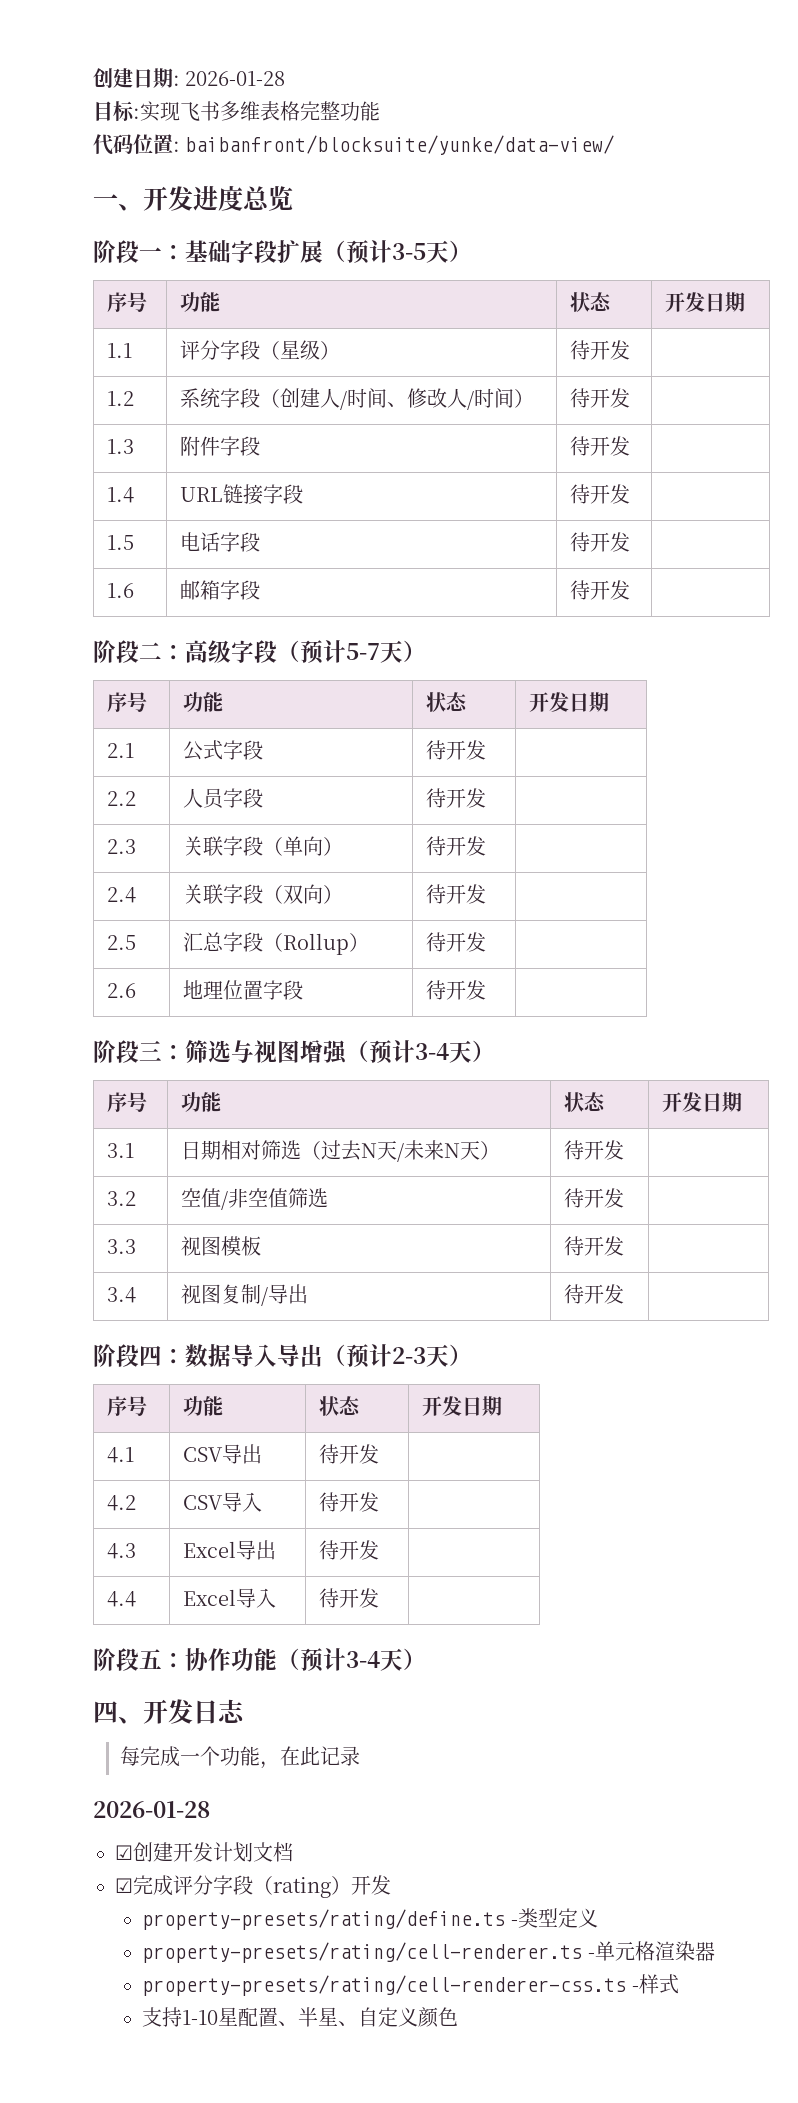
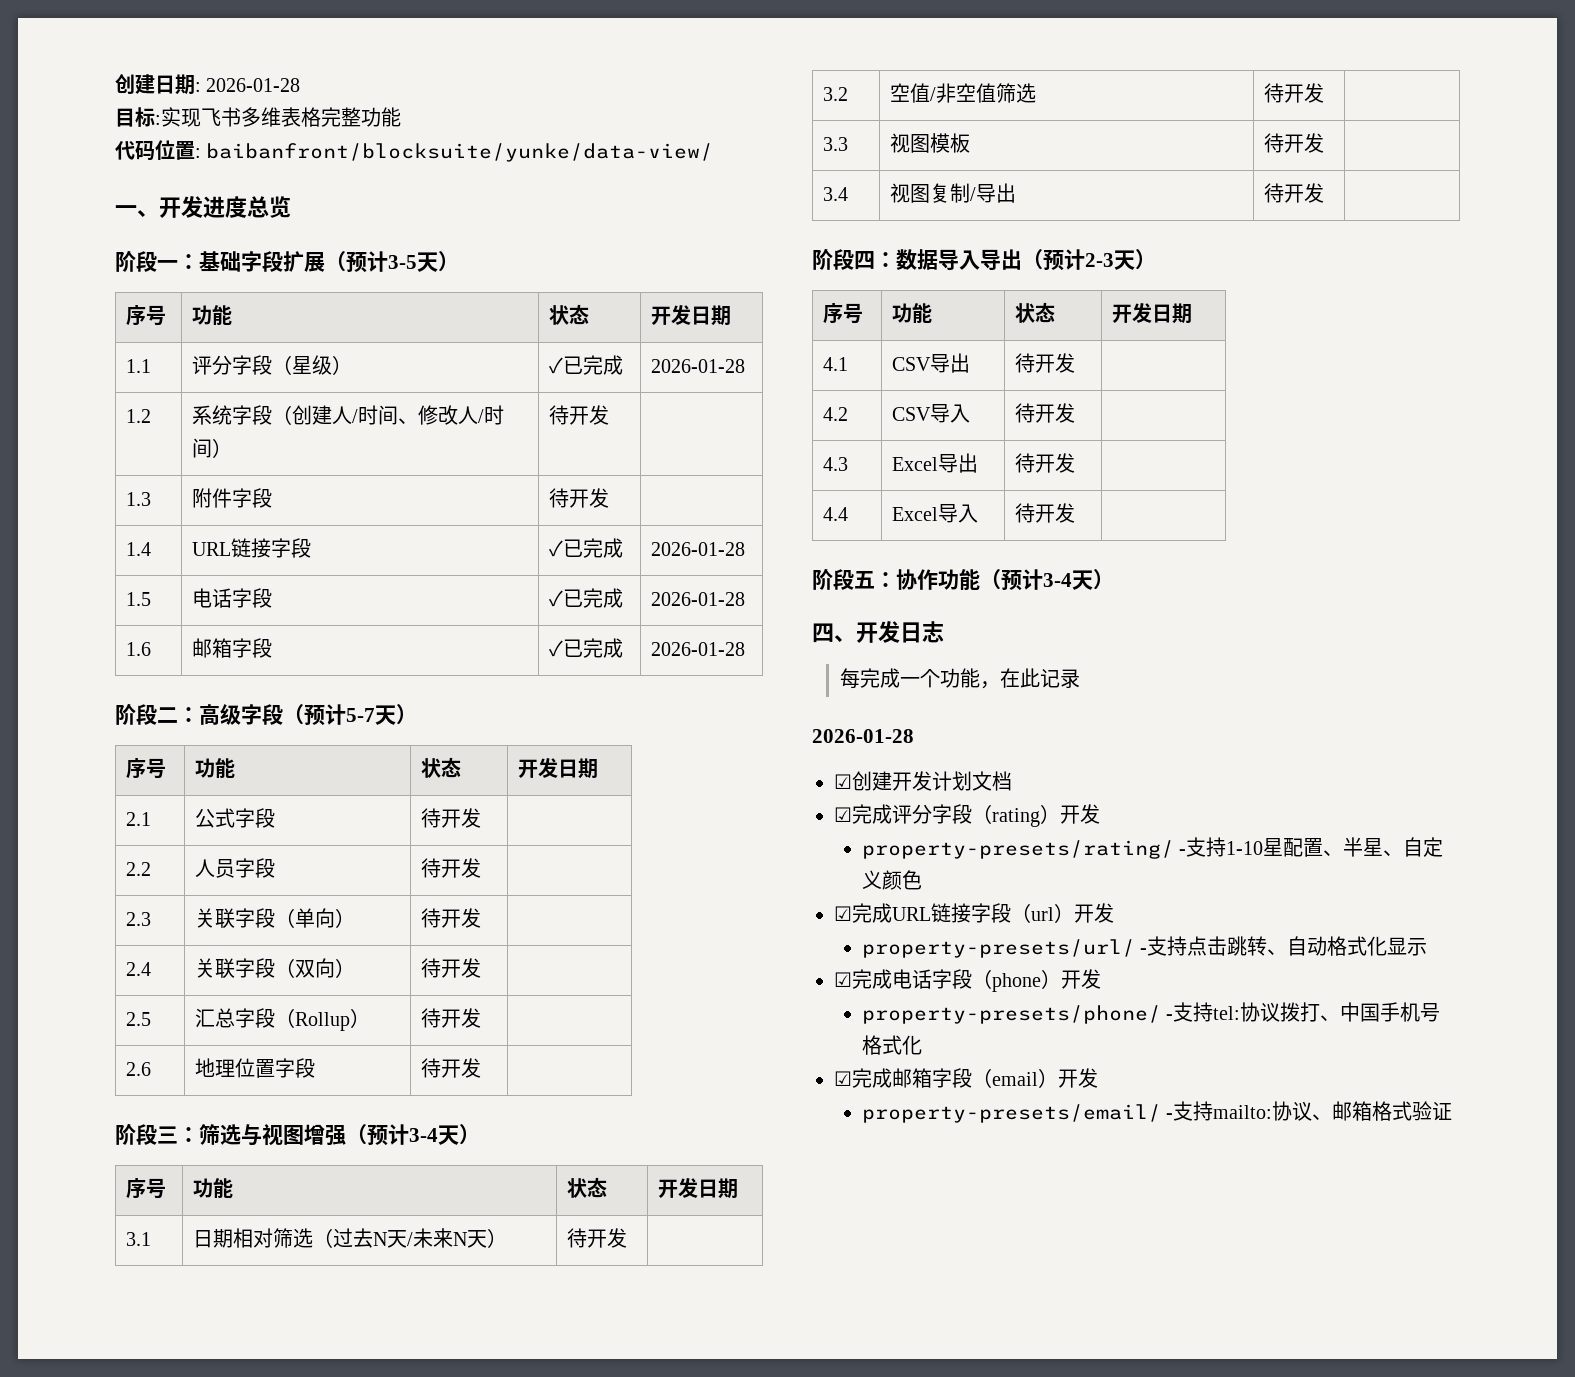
[570,340,631,360] 待开发 | -> [548,355,623,375] [650,359,745,373] ✓已完成 | 2026-01-28
[570,484,631,504] 待开发 | -> [548,538,623,558] [650,542,745,556] ✓已完成 | 2026-01-28
[570,532,631,552] 待开发 | -> [548,588,623,608] [650,592,745,606] ✓已完成 | 2026-01-28
[570,580,631,600] 待开发 | -> [548,638,623,658] [650,642,745,656] ✓已完成 | 2026-01-28
[142,1908,598,1930] [142,1941,715,1963] [142,1974,679,1996] property-presets/rating/define.ts -类型定义 // property-presets/rating/cell-renderer.ts -单元格渲染器 // property-presets/rating/cell-renderer-css.ts -样式 // -> [861,840,1187,859] property-presets/rating/ -
(459, 2016) none -> [834,903,1114,923] [861,936,1428,958] [834,969,1101,992] [861,1002,1441,1024] [861,1035,922,1055] [834,1068,1098,1088] [861,1101,1453,1123] // ☑完成URL链接字段（url）开发 // property-presets/url/ -支持点击跳转、自动格式化显示 // ☑完成电话字段（phone）开发 // property-presets/phone/ -支持tel:协议拨打、中国手机号格式化 // ☑完成邮箱字段（email）开发 // property-presets/email/ -支持mailto:协议、邮箱格式验证

